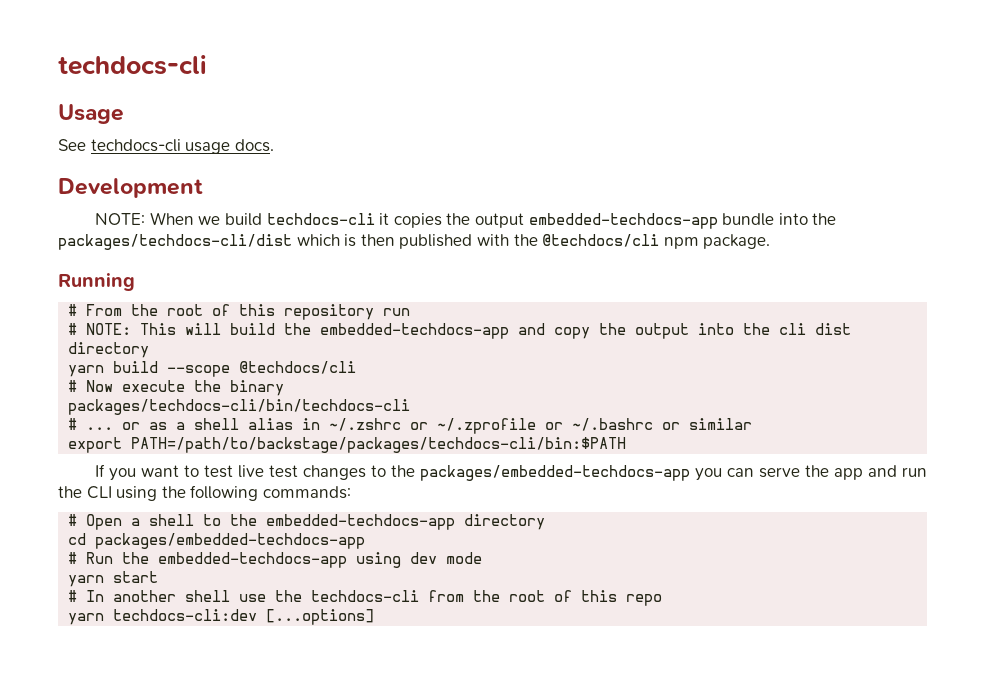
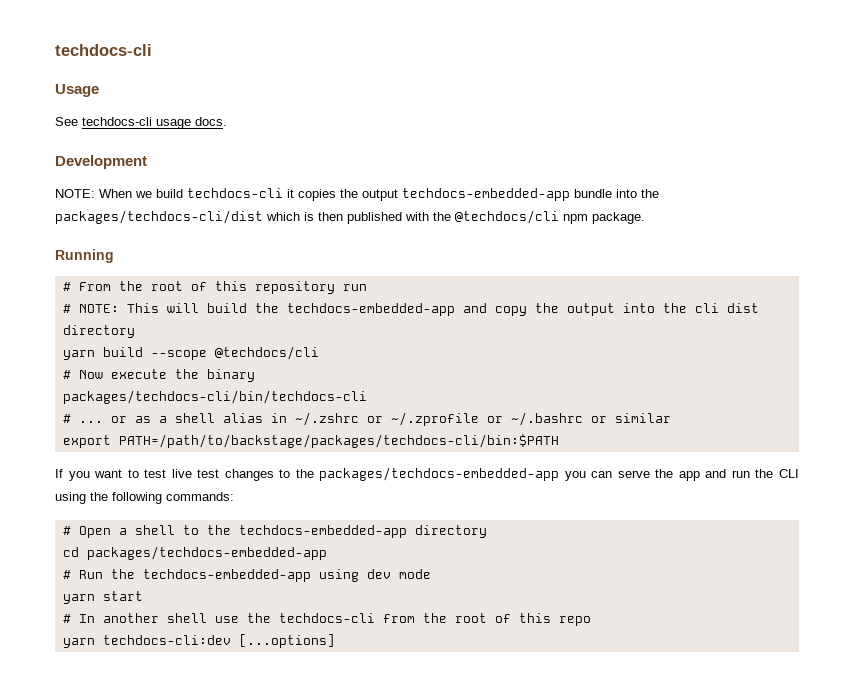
[528,213,718,229] embedded-techdocs-app -> [402,188,570,201] techdocs-embedded-app
[320,323,510,339] embedded-techdocs-app -> [286,303,455,316] techdocs-embedded-app
[420,465,691,481] packages/embedded-techdocs-app -> [319,467,560,481] packages/techdocs-embedded-app
[266,514,456,530] embedded-techdocs-app -> [238,525,407,538] techdocs-embedded-app
[95,533,366,549] packages/embedded-techdocs-app -> [86,546,327,560] packages/techdocs-embedded-app
[158,552,348,568] embedded-techdocs-app -> [142,569,311,582] techdocs-embedded-app

